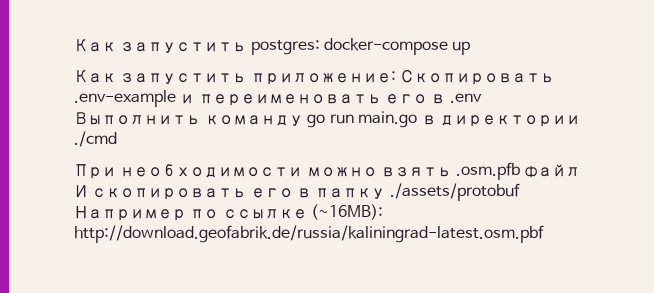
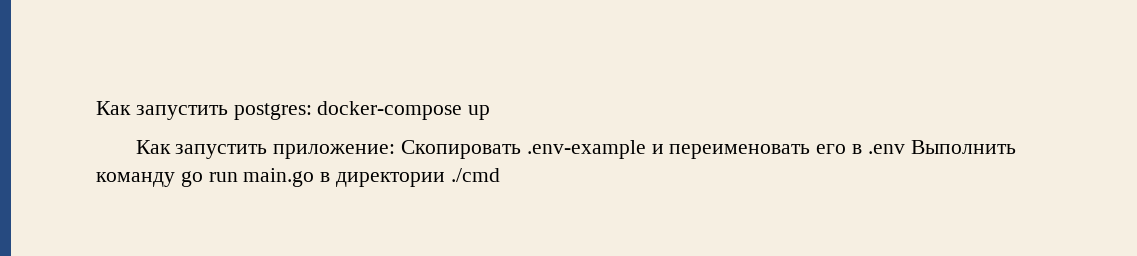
[74,162,581,180] [74,183,520,201] [74,204,383,221] [74,225,544,243] // При необходимости можно взять .osm.pfb файл И скопировать его в папку ./assets/protobuf Например по ссылке (~16MB): http://download.geofabrik.de/russia/kaliningrad-latest.osm.pbf -> (500, 175) none

